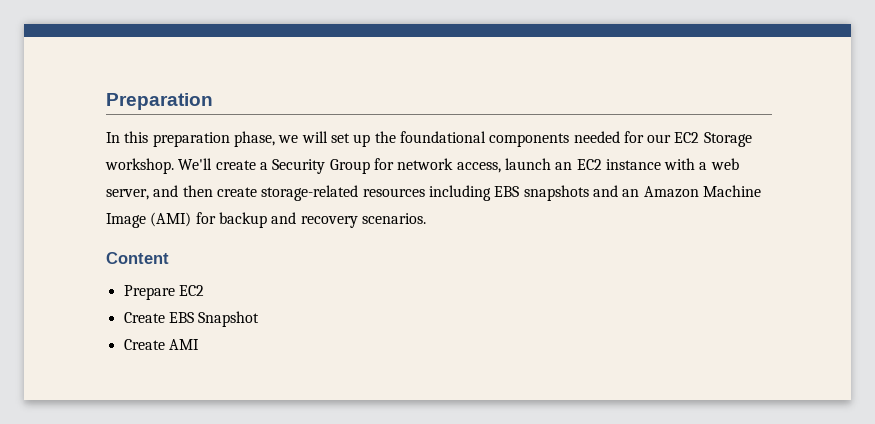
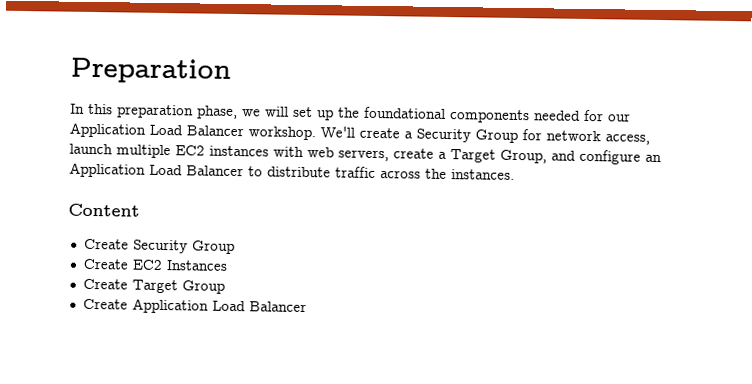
[674,132,752,147] EC2 Storage -> [69,122,244,138] Application Load Balancer
[555,158,739,170] [106,185,761,201] [106,212,426,228] [106,252,169,264] [123,285,204,300] [123,311,260,327] [123,339,199,350] an EC2 instance with a web server, and then create storage-related resources including EBS snapshots and an Amazon Machine Image (AMI) for backup and recovery scenarios. // Content // Prepare EC2 // Create EBS Snapshot // Create AMI -> [116,144,662,165] [69,162,515,180] [68,203,140,217] [83,238,235,255] [82,258,228,271] [82,278,225,294] [82,298,307,314] multiple EC2 instances with web servers, create a Target Group, and configure an Application Load Balancer to distribute traffic across the instances. // Content // Create Security Group // Create EC2 Instances // Create Target Group // Create Application Load Balancer

